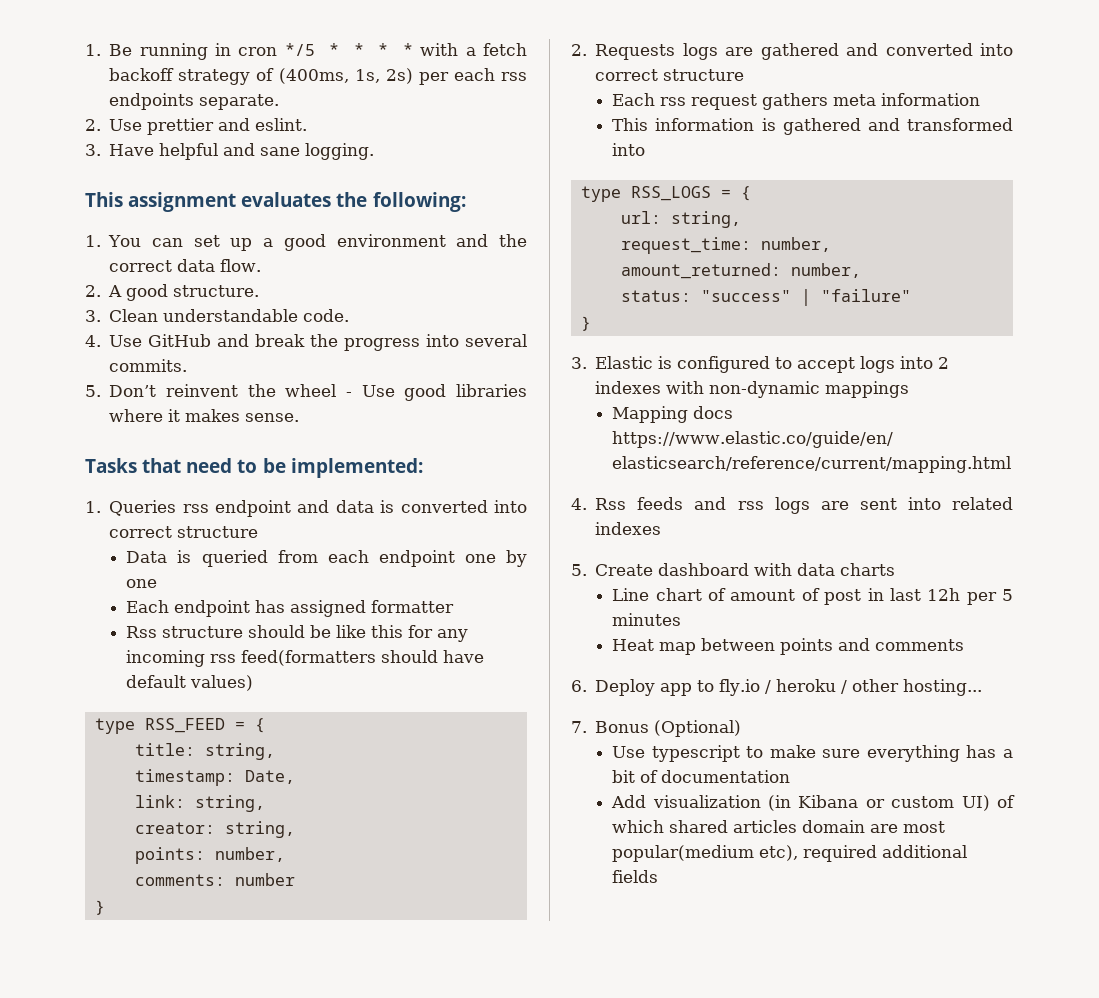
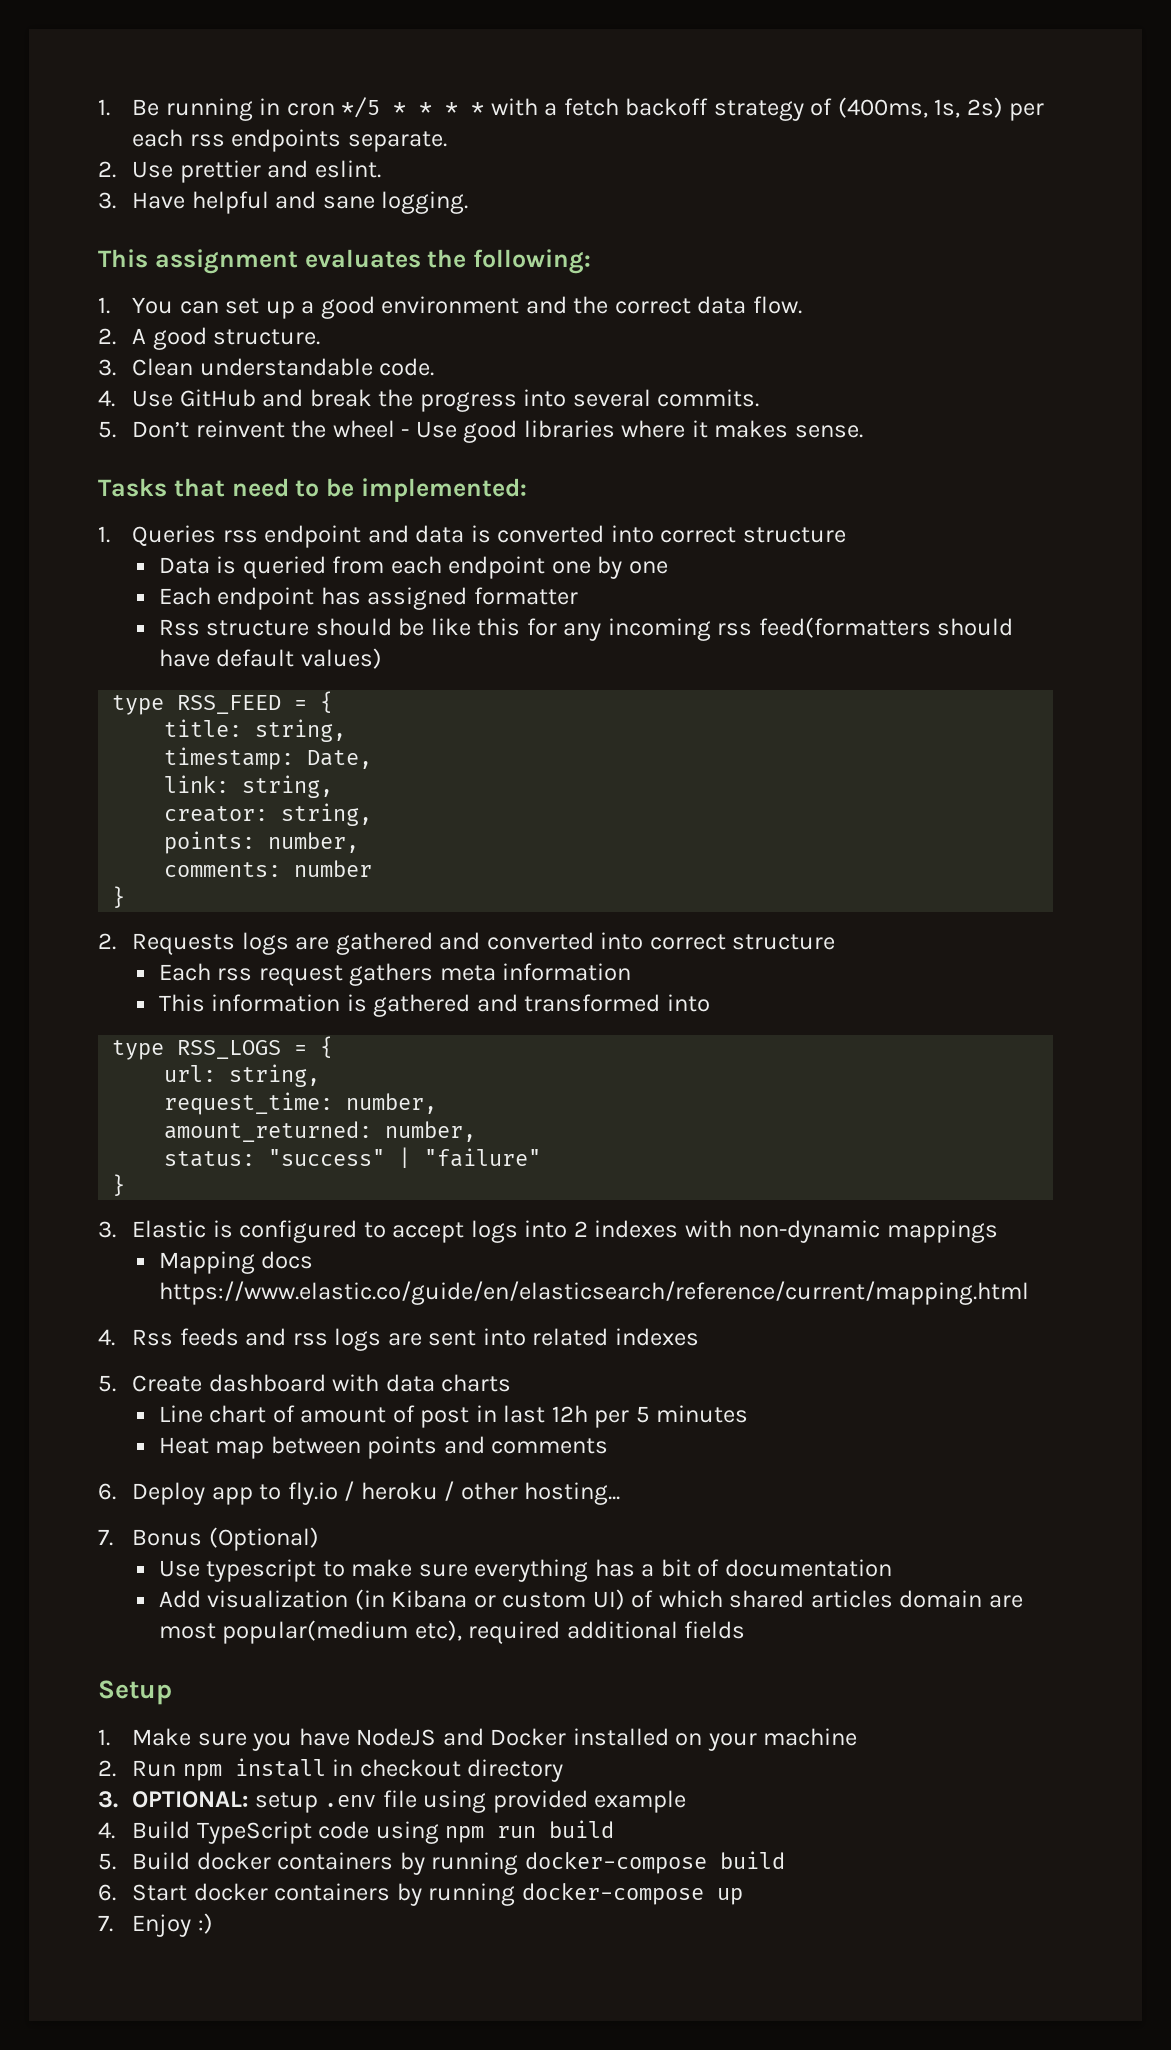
(659, 876) none -> [98,1680,172,1705] [98,1728,858,1751] [98,1758,564,1782] [98,1790,687,1813] [98,1820,615,1844] [98,1851,785,1875] [98,1883,743,1906] [98,1913,213,1937] // Setup // 1. Make sure you have NodeJS and Docker installed on your machine // 2. Run npm install in checkout directory // 3. OPTIONAL: setup .env file using provided example // 4. Build TypeScript code using npm run build // 5. Build docker containers by running docker-compose build // 6. Start docker containers by running docker-compose up // 7. Enjoy :)

